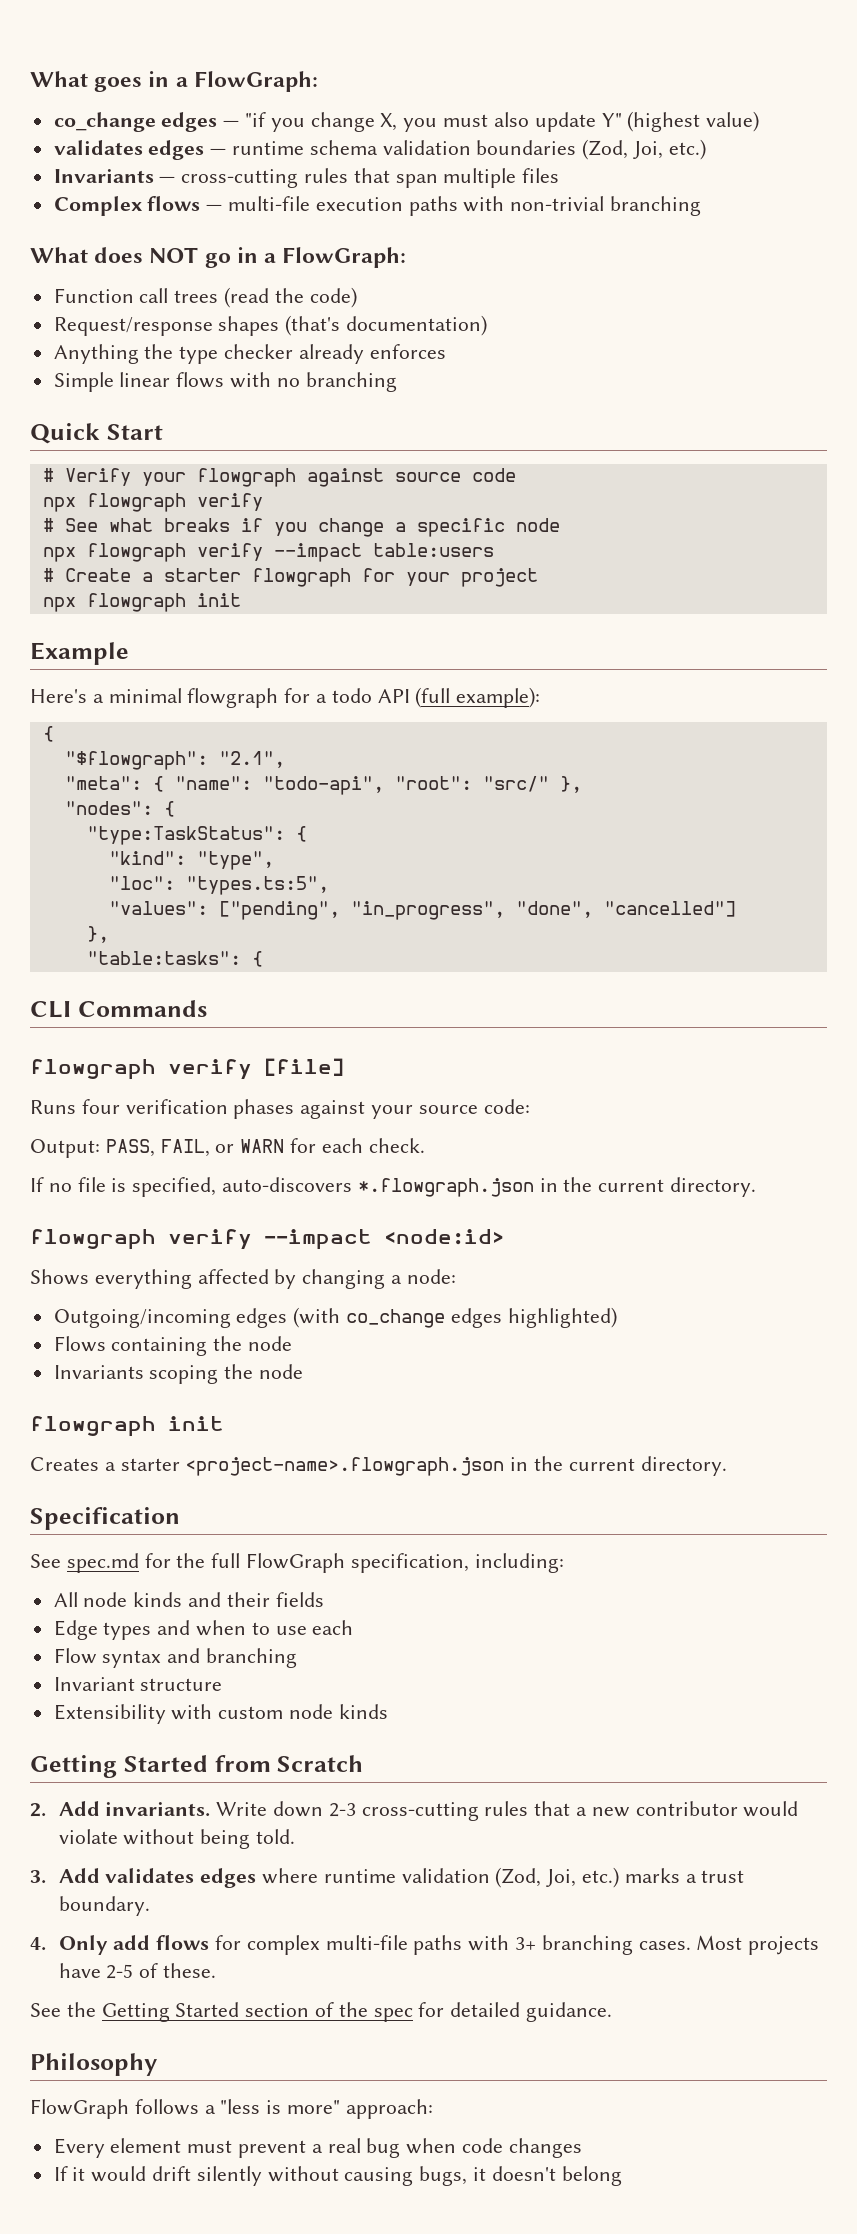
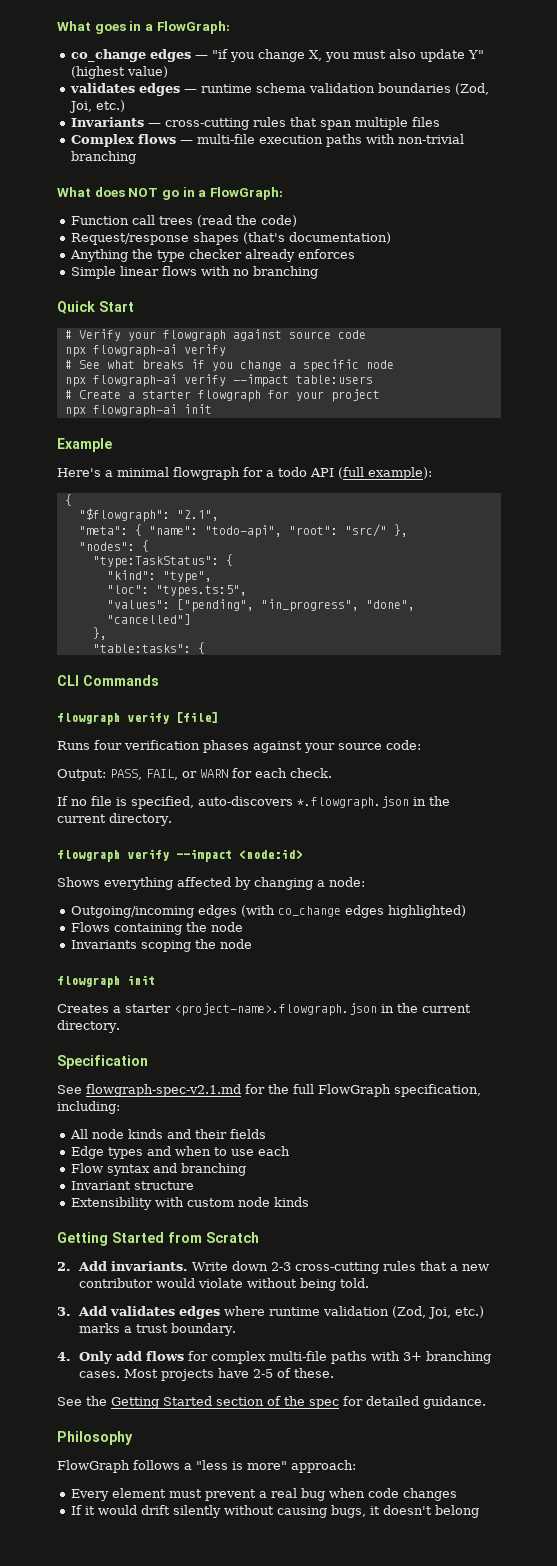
[86,493,186,512] flowgraph -> [92,344,177,357] flowgraph-ai
[86,543,186,562] flowgraph -> [92,374,177,387] flowgraph-ai
[86,593,186,612] flowgraph -> [92,404,177,417] flowgraph-ai
[66,1553,139,1573] spec.md -> [86,1084,241,1097] flowgraph-spec-v2.1.md

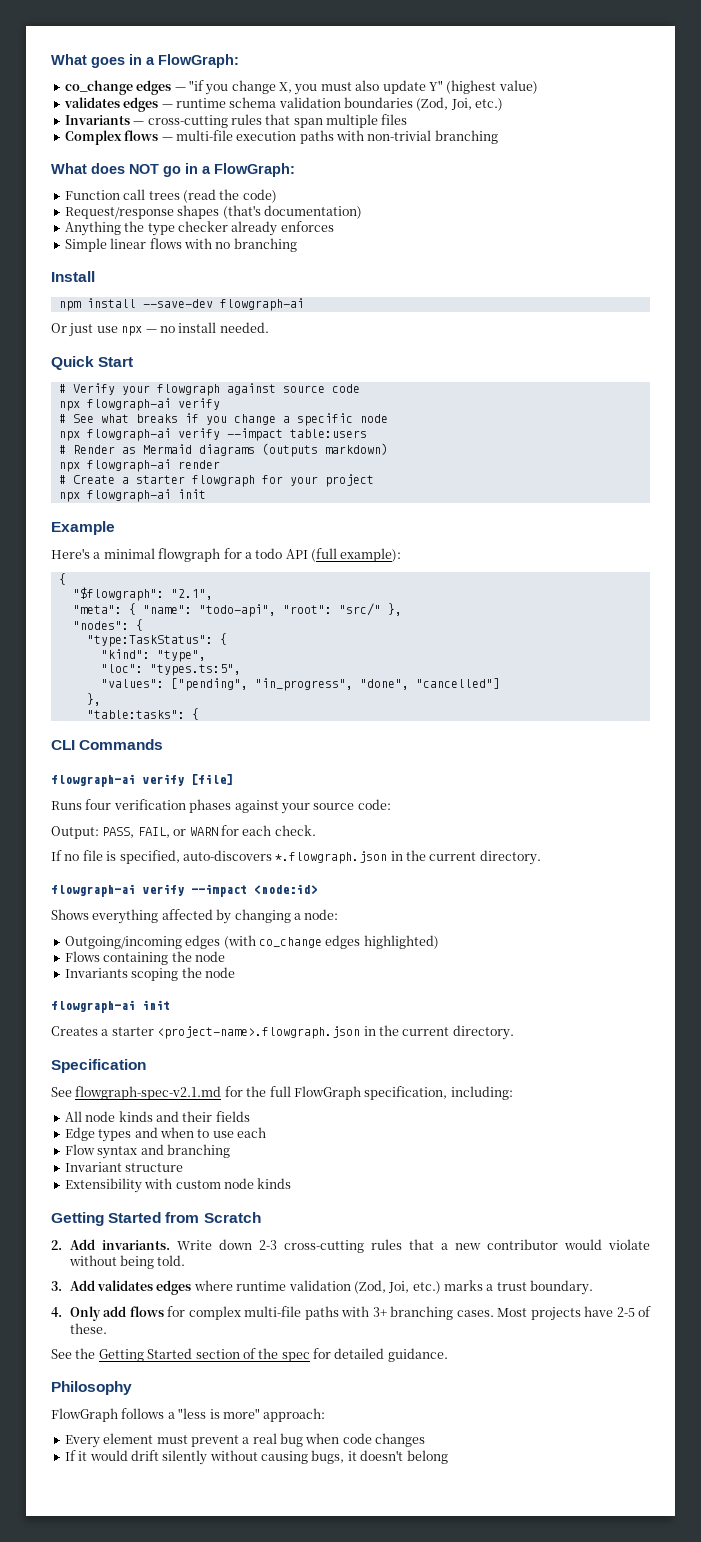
(318, 272) none -> [51,271,95,282] [58,298,304,311] [51,322,269,337] // Install // npm install --save-dev flowgraph-ai // Or just use npx — no install needed.
(373, 379) none -> [58,443,388,457] [58,459,220,472] // # Render as Mermaid diagrams (outputs markdown) // npx flowgraph-ai render
[57,713,120,725] flowgraph -> [51,774,135,787] flowgraph-ai
[57,850,120,862] flowgraph -> [51,884,135,897] flowgraph-ai
[57,976,120,988] flowgraph -> [51,1000,135,1013] flowgraph-ai

